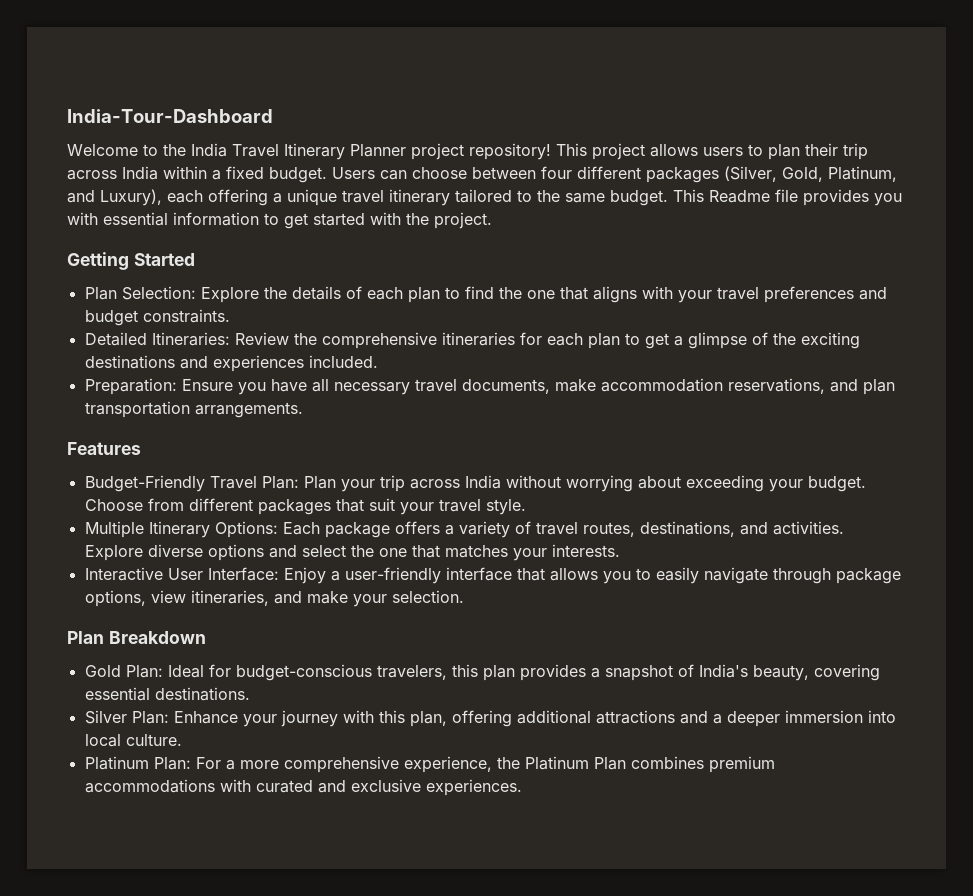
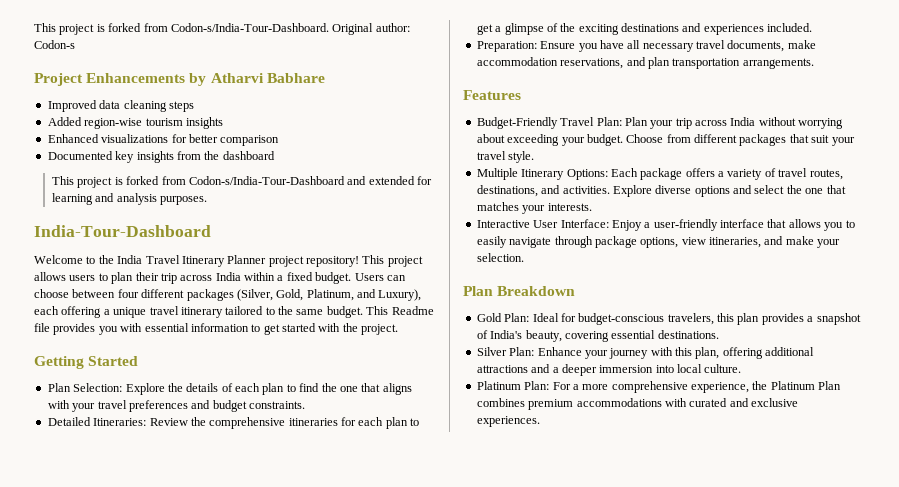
(67, 116) none -> [34,23,410,35] [34,40,75,49] [34,73,325,86] [47,100,194,112] [47,117,223,129] [47,134,280,146] [47,151,275,163] [52,176,433,188] [52,193,208,205] This project is forked from Codon-s/India-Tour-Dashboard. Original author: Codon-s // Project Enhancements by Atharvi Babhare // Improved data cleaning steps // Added region-wise tourism insights // Enhanced visualizations for better comparison // Documented key insights from the dashboard // This project is forked from Codon-s/India-Tour-Dashboard and extended for learning and analysis purposes. //

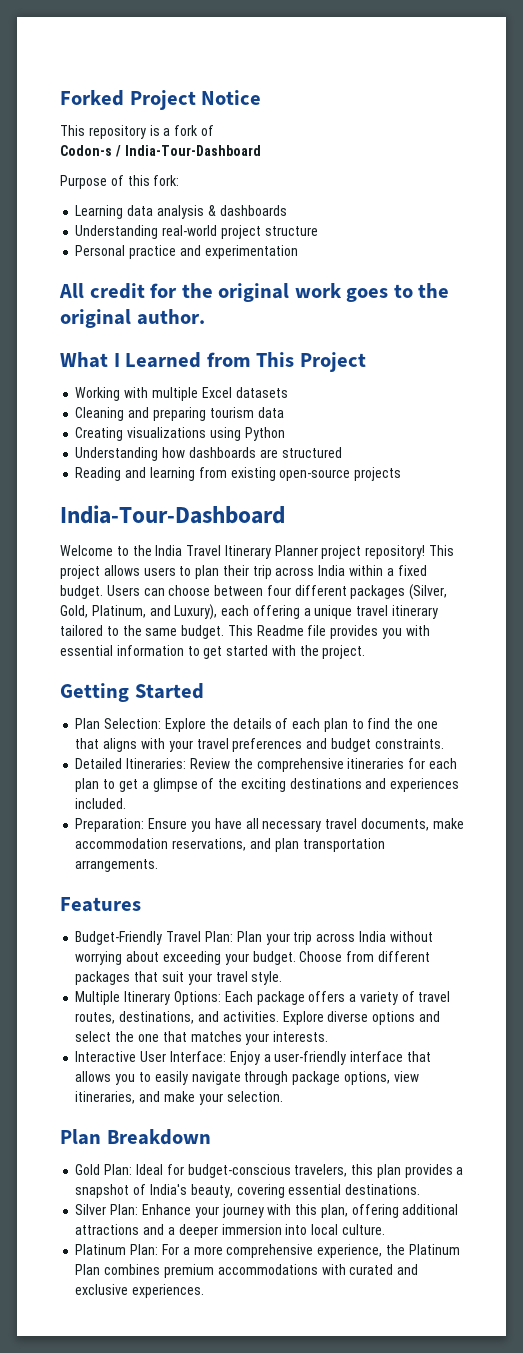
[34,23,410,35] [34,40,75,49] [34,73,325,86] [47,100,194,112] [47,117,223,129] [47,134,280,146] [47,151,275,163] [52,176,433,188] [52,193,208,205] This project is forked from Codon-s/India-Tour-Dashboard. Original author: Codon-s // Project Enhancements by Atharvi Babhare // Improved data cleaning steps // Added region-wise tourism insights // Enhanced visualizations for better comparison // Documented key insights from the dashboard // This project is forked from Codon-s/India-Tour-Dashboard and extended for learning and analysis purposes. -> [60,90,262,110] [60,125,214,139] [60,145,261,157] [60,175,180,189] [75,205,287,219] [75,225,318,239] [75,245,298,259] [59,283,450,302] [60,309,205,328] [60,352,366,372] [75,387,288,401] [75,407,284,421] [75,427,285,441] [75,447,342,461] [75,467,402,481] Forked Project Notice // This repository is a fork of // Codon-s / India-Tour-Dashboard // Purpose of this fork: // Learning data analysis & dashboards // Understanding real-world project structure // Personal practice and experimentation // All credit for the original work goes to the original author. // What I Learned from This Project // Working with multiple Excel datasets // Cleaning and preparing tourism data // Creating visualizations using Python // Understanding how dashboards are structured // Reading and learning from existing open-source projects

